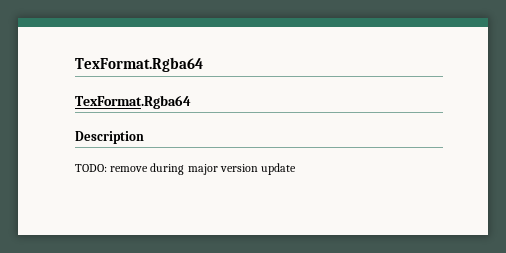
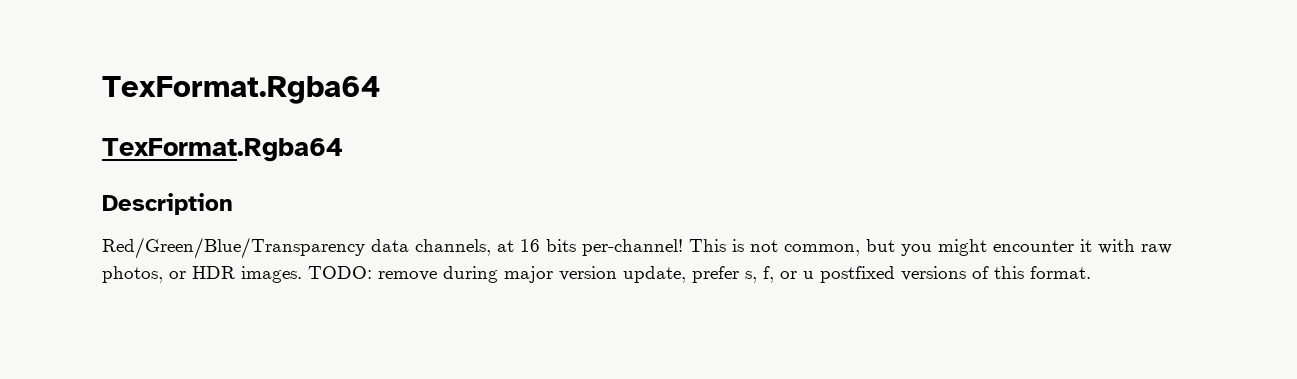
(144, 137) none -> [102,237,1172,259] [102,266,302,283] Red/Green/Blue/Transparency data channels, at 16 bits per-channel! This is not common, but you might encounter it with raw photos, or HDR images.
[261,163,297,175] update -> [623,266,1091,283] update, prefer s, f, or u postfixed versions of this format.

